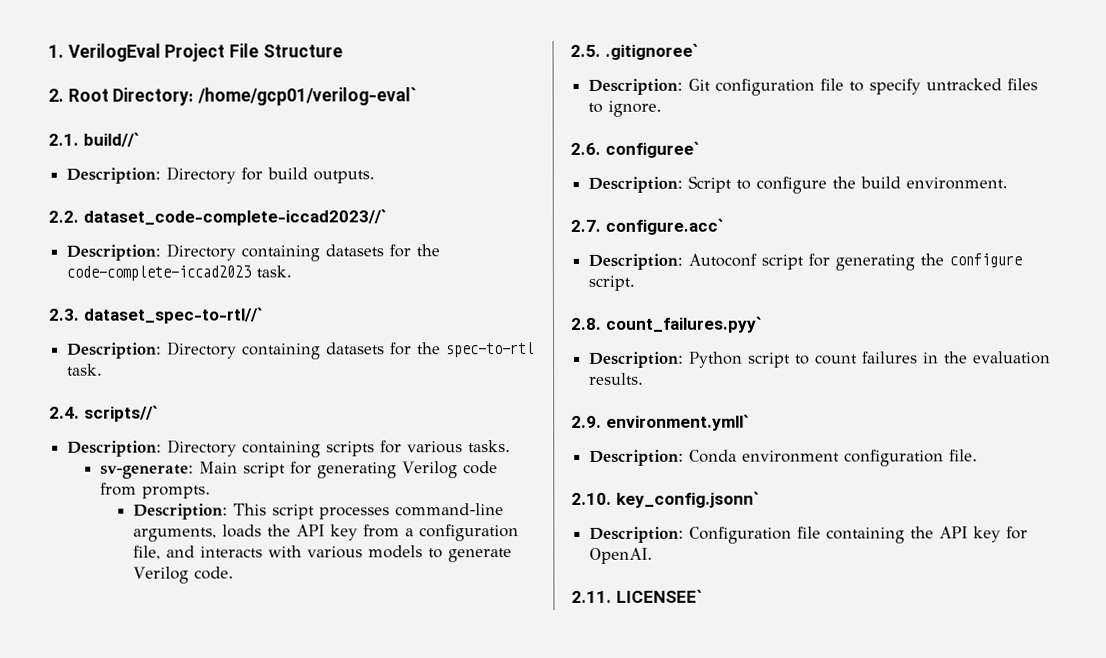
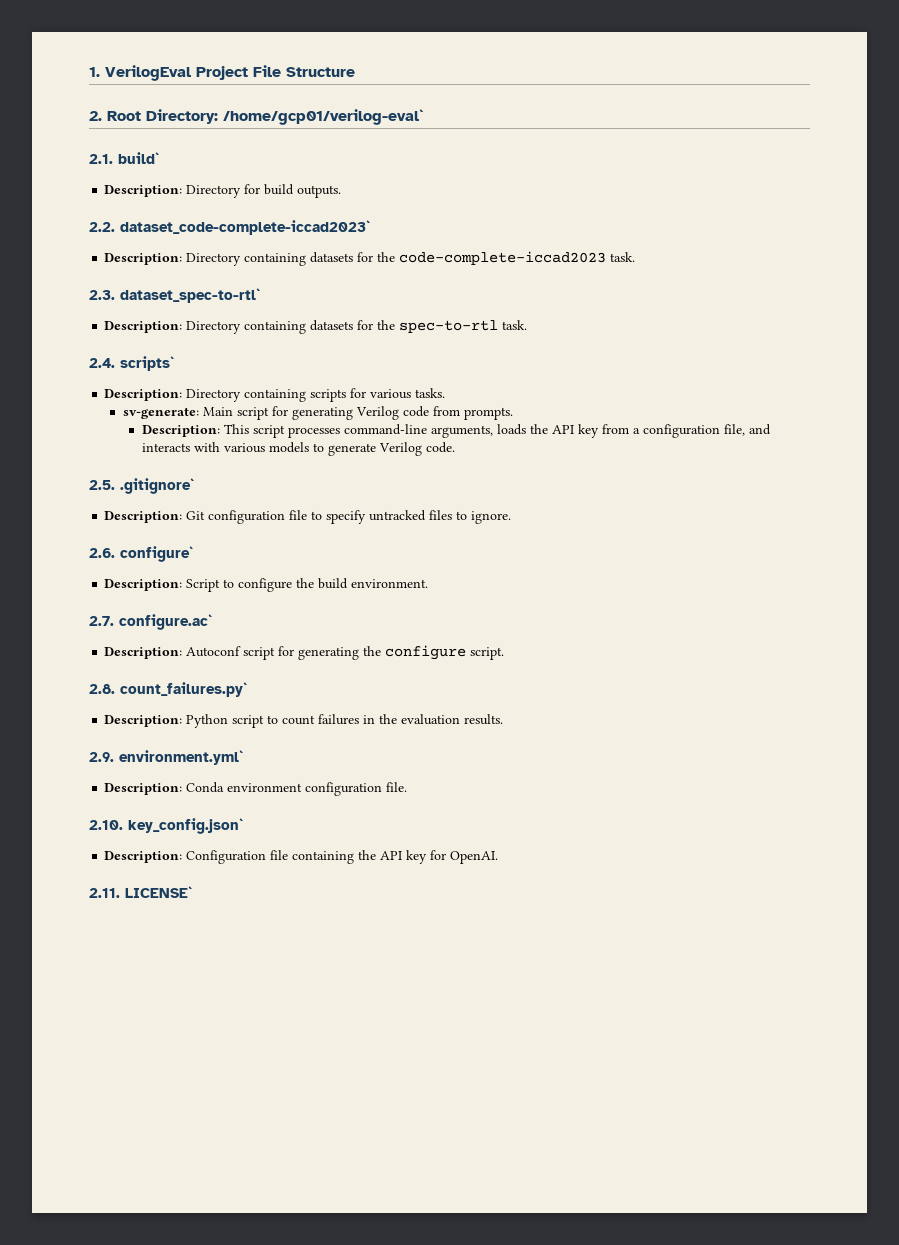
[82,132,140,147] build//` -> [118,152,160,164] build`
[82,209,387,226] dataset_code-complete-iccad2023//` -> [120,220,371,235] dataset_code-complete-iccad2023`
[82,307,263,324] dataset_spec-to-rtl//` -> [120,288,261,303] dataset_spec-to-rtl`
[83,405,159,422] scripts//` -> [120,356,175,371] scripts`
[604,43,699,60] .gitignoree` -> [120,478,195,494] .gitignore`
[604,141,700,158] configuree` -> [120,546,194,562] configure`
[604,218,724,235] configure.acc` -> [119,614,213,630] configure.ac`
[604,316,763,333] count_failures.pyy` -> [120,682,248,697] count_failures.py`
[605,414,750,431] environment.ymll` -> [119,750,244,765] environment.yml`
[615,491,760,508] key_config.jsonn` -> [128,818,244,834] key_config.json`
[615,589,703,603] LICENSEE` -> [125,886,193,898] LICENSE`

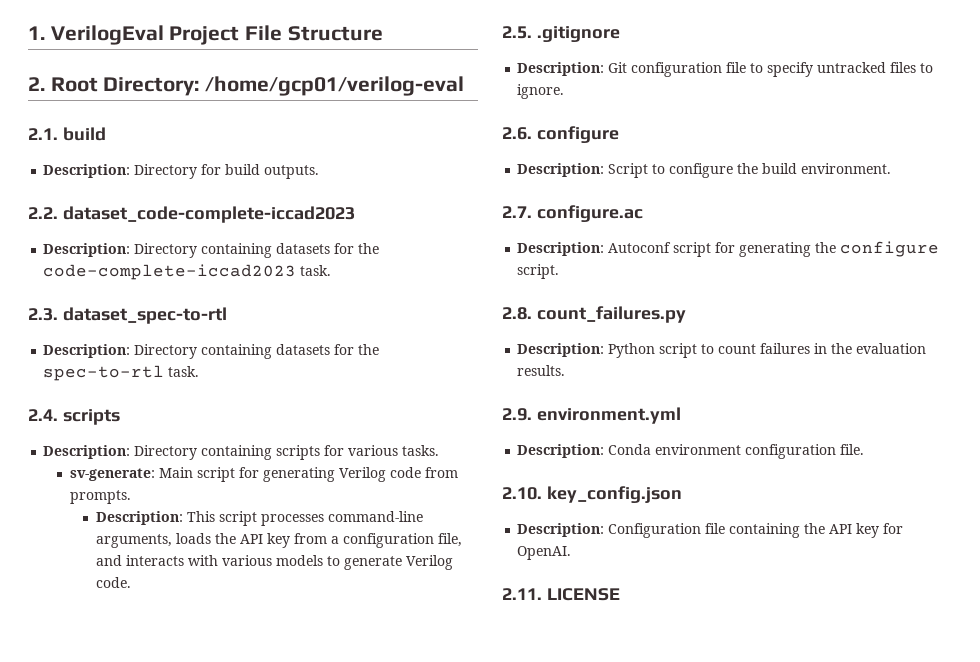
[223,109,424,125] /home/gcp01/verilog-eval` -> [205,76,465,96] /home/gcp01/verilog-eval
[118,152,160,164] build` -> [62,127,106,141] build
[120,220,371,235] dataset_code-complete-iccad2023` -> [62,206,355,223] dataset_code-complete-iccad2023
[120,288,261,303] dataset_spec-to-rtl` -> [62,307,227,324] dataset_spec-to-rtl
[120,356,175,371] scripts` -> [62,409,120,425] scripts
[120,478,195,494] .gitignore` -> [536,26,620,42] .gitignore
[120,546,194,562] configure` -> [536,126,619,143] configure
[119,614,213,630] configure.ac` -> [536,205,643,222] configure.ac
[120,682,248,697] count_failures.py` -> [536,306,686,323] count_failures.py
[119,750,244,765] environment.yml` -> [536,407,681,424] environment.yml
[128,818,244,834] key_config.json` -> [546,486,682,503] key_config.json
[125,886,193,898] LICENSE` -> [546,588,620,601] LICENSE

